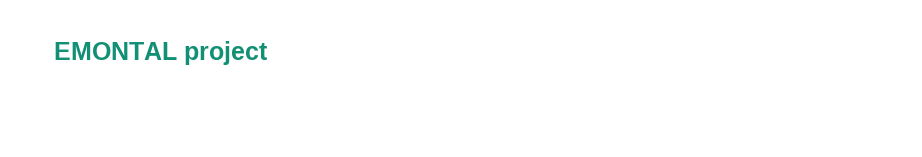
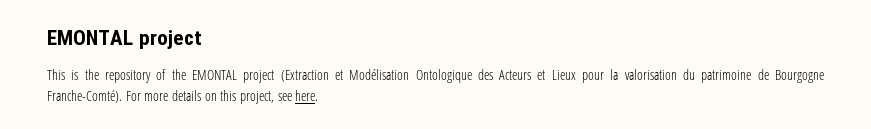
[54,41,268,65] EMONTAL project -> [47,30,202,49] [47,69,824,83] [47,90,319,104] EMONTAL project // This is the repository of the EMONTAL project (Extraction et Modélisation Ontologique des Acteurs et Lieux pour la valorisation du patrimoine de Bourgogne Franche-Comté). For more details on this project, see here.

